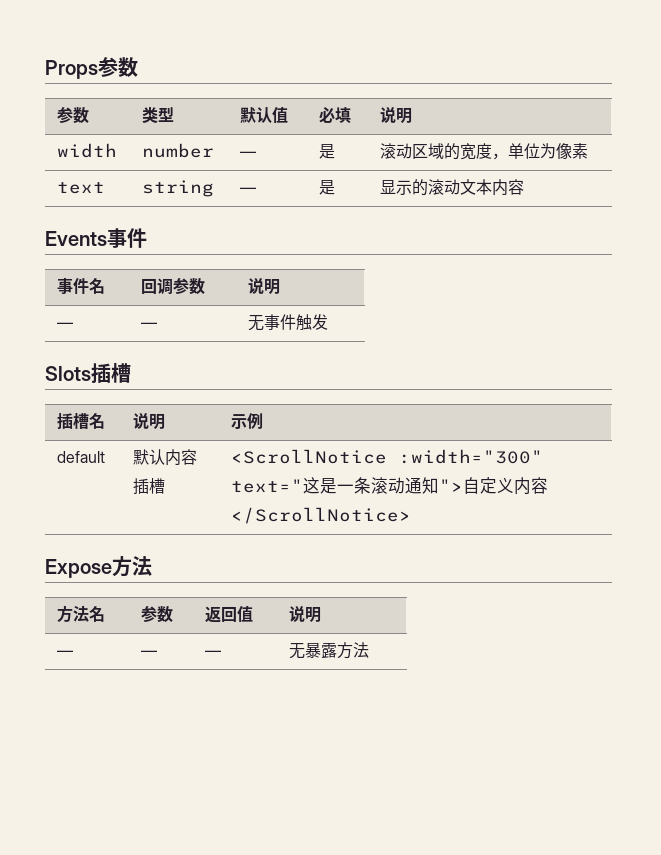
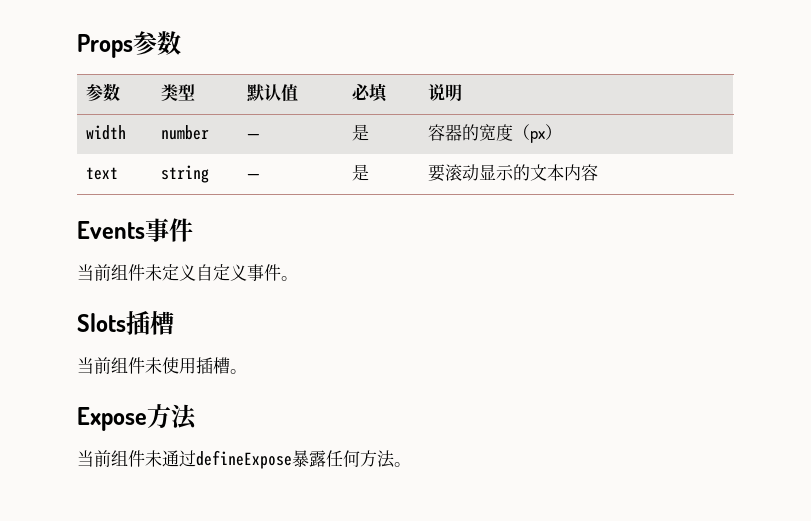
[380,143,589,160] 滚动区域的宽度，单位为像素 -> [427,124,562,143] 容器的宽度（px）
[380,179,461,196] 显示的滚动 -> [427,164,530,182] 要滚动显示的
[57,277,106,294] [141,278,206,295] [248,278,281,295] [57,322,74,328] [141,322,158,328] [248,314,329,331] [45,363,131,383] [57,412,106,429] [133,413,166,430] [231,413,264,429] [57,451,106,463] [133,449,198,466] [133,478,166,495] [231,449,544,464] [231,477,549,495] [231,507,412,524] [45,556,152,578] [57,605,106,623] [141,606,174,623] [205,606,254,623] [289,606,322,623] [57,650,74,656] [141,650,158,656] [205,650,222,656] [289,642,370,659] // 事件名 | 回调参数 | 说明 // — | — | 无事件触发 // Slots插槽 // 插槽名 | 说明 | 示例 // default | 默认内容插槽 | <ScrollNotice :width="300" text="这是一条滚动通知">自定义内容</ScrollNotice> // Expose方法 // 方法名 | 参数 | 返回值 | 说明 // — | — | — | 无暴露方法 -> [77,264,298,281] [77,311,174,335] [77,357,247,374] [77,404,197,431] [77,450,411,469] // 当前组件未定义自定义事件。 // Slots插槽 // 当前组件未使用插槽。 // Expose方法 // 当前组件未通过defineExpose暴露任何方法。

